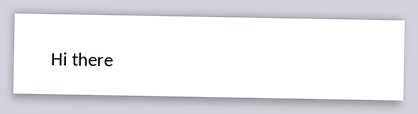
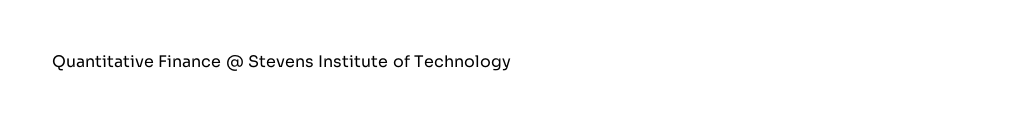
[50,52,114,67] Hi there -> [52,55,511,71] Quantitative Finance @ Stevens Institute of Technology

